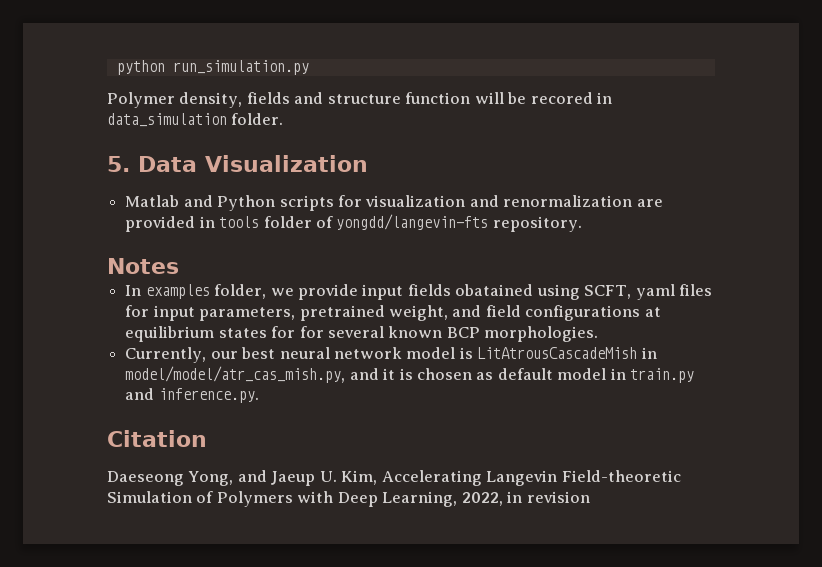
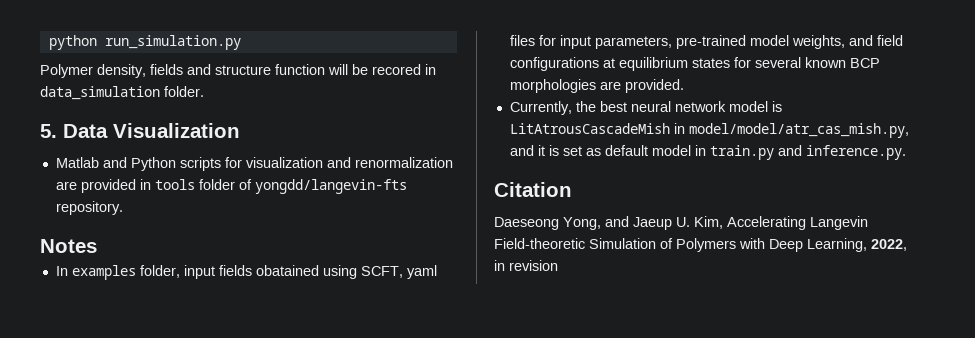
[270,284,358,300] we provide -> (180, 271) none
[299,305,448,321] pretrained weight, -> [675,35,845,49] pre-trained model weights,
[299,326,324,338] for -> (751, 62) none
[484,326,599,342] morphologies. -> [509,79,684,93] morphologies are provided.
[210,351,238,359] our -> [575,101,596,112] the
[416,368,472,380] chosen -> [562,146,582,156] set

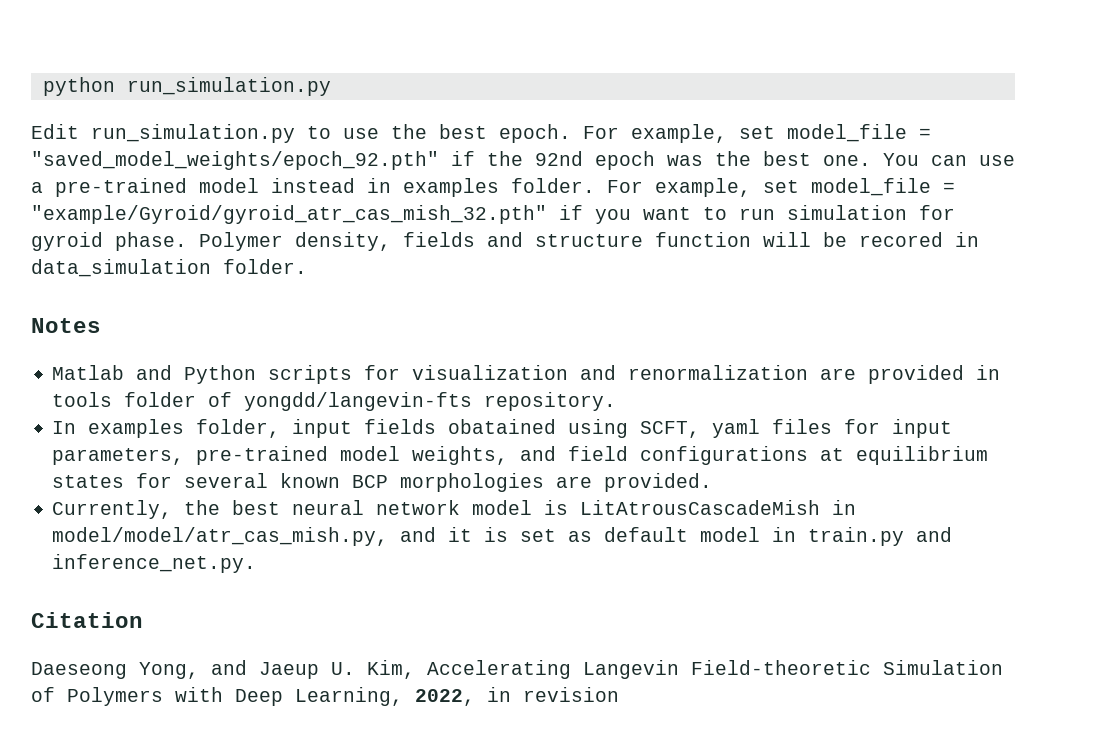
(241, 42) none -> [31,124,931,143] [31,151,1015,170] [31,178,955,197] [31,205,955,224] [31,232,187,251] Edit run_simulation.py to use the best epoch. For example, set model_file = "saved_model_weights/epoch_92.pth" if the 92nd epoch was the best one. You can use a pre-trained model instead in examples folder. For example, set model_file = "example/Gyroid/gyroid_atr_cas_mish_32.pth" if you want to run simulation for gyroid phase.
[40,123,240,138] 5. Data Visualization -> [31,318,101,333] Notes
[40,239,97,253] // Notes -> (617, 401) none
[805,145,906,160] inference.py. -> [52,554,257,573] inference_net.py.

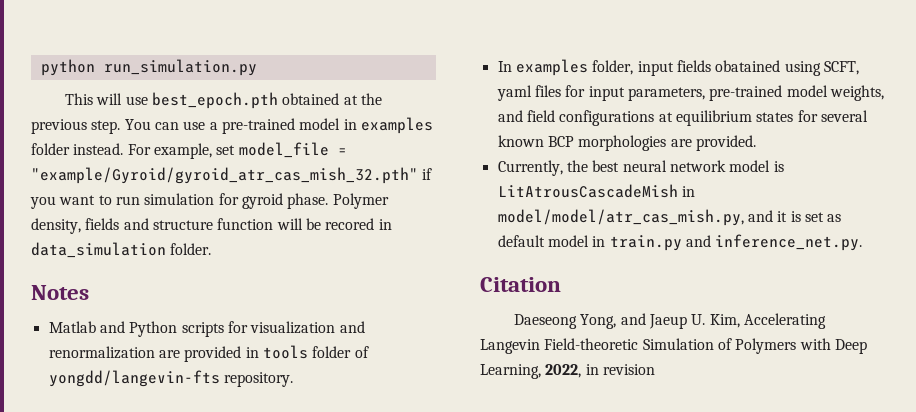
[31,124,931,143] [31,151,871,170] Edit run_simulation.py to use the best epoch. For example, set model_file = "saved_model_weights/epoch_92.pth" if the 92nd epoch was the best one. -> [65,92,382,109] [31,119,121,134] This will use best_epoch.pth obtained at the previous step.
[271,178,355,193] instead -> (341, 124) none
[511,178,595,193] folder. -> [31,143,124,155] folder instead.

